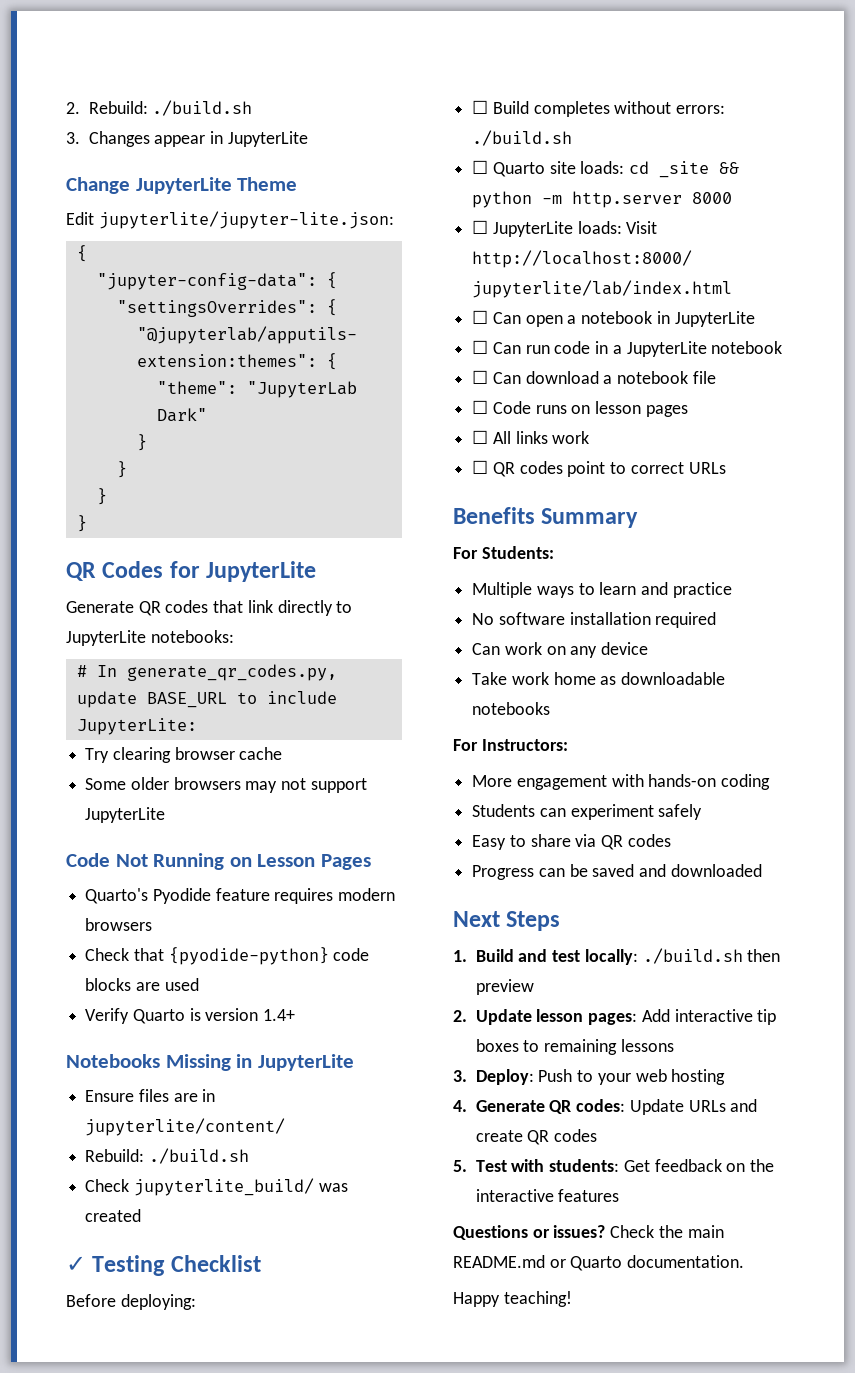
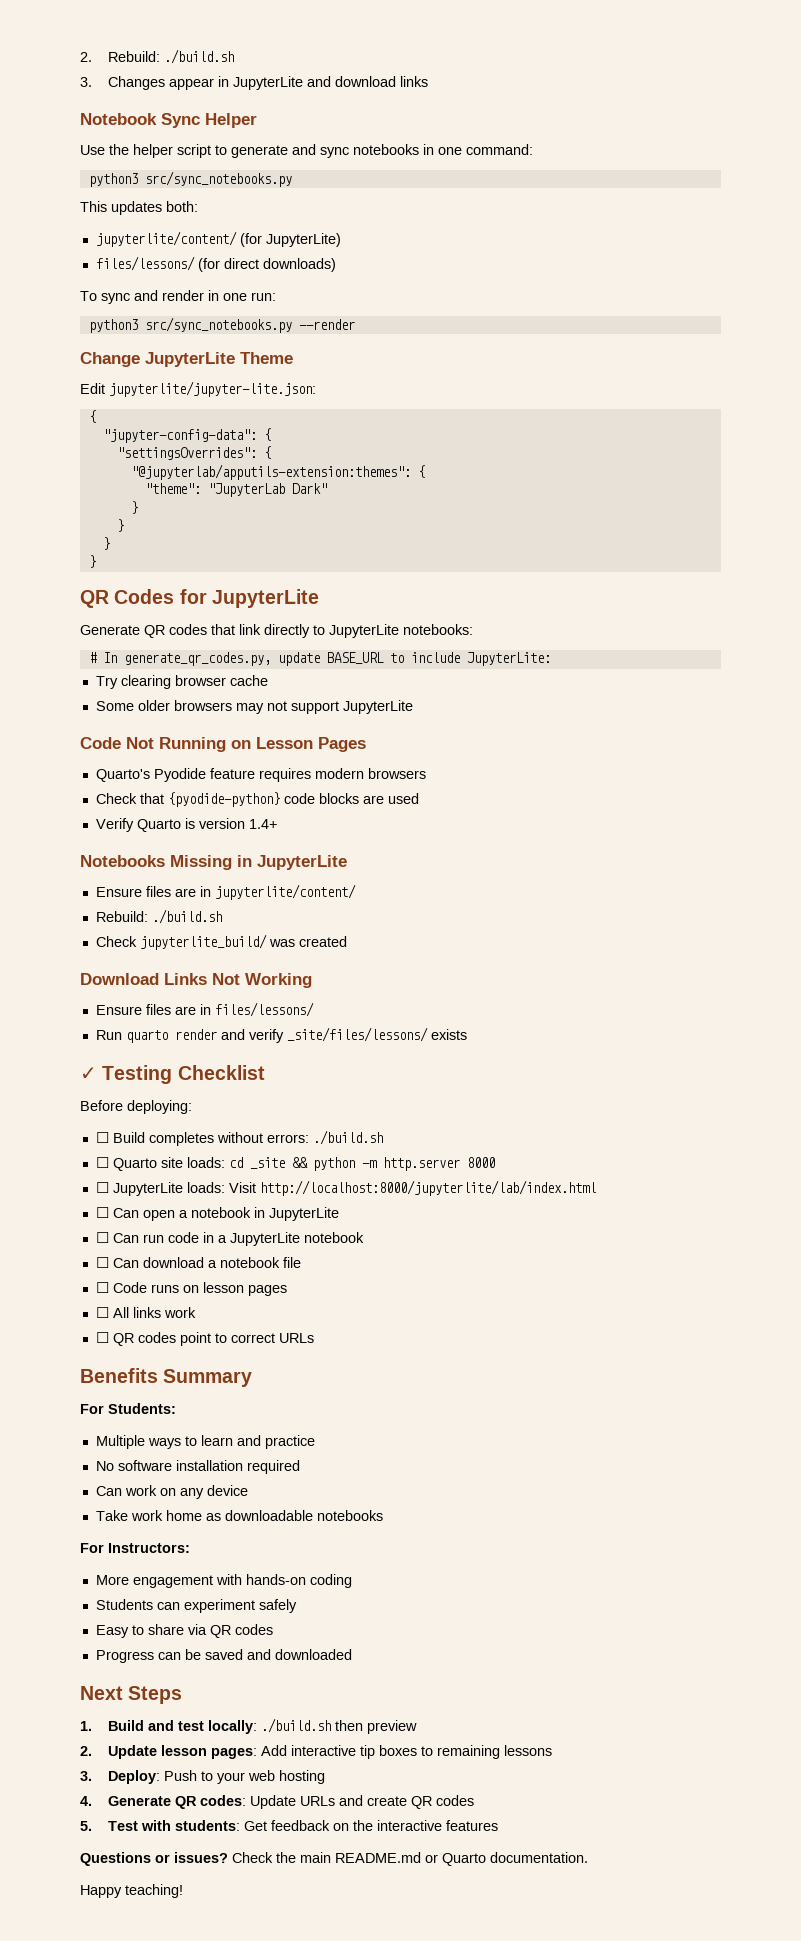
(308, 139) none -> [307,76,429,87] [80,113,257,128] [80,144,533,158] [88,171,292,187] [80,201,198,215] [95,231,341,247] [95,256,336,272] [80,290,276,304] [88,317,355,333] and download links // Notebook Sync Helper // Use the helper script to generate and sync notebooks in one command: // python3 src/sync_notebooks.py // This updates both: // jupyterlite/content/ (for JupyterLite) // files/lessons/ (for direct downloads) // To sync and render in one run: // python3 src/sync_notebooks.py --render
(142, 1215) none -> [80,973,312,988] [95,1002,314,1017] [95,1027,467,1043] // Download Links Not Working // Ensure files are in files/lessons/ // Run quarto render and verify _site/files/lessons/ exists

